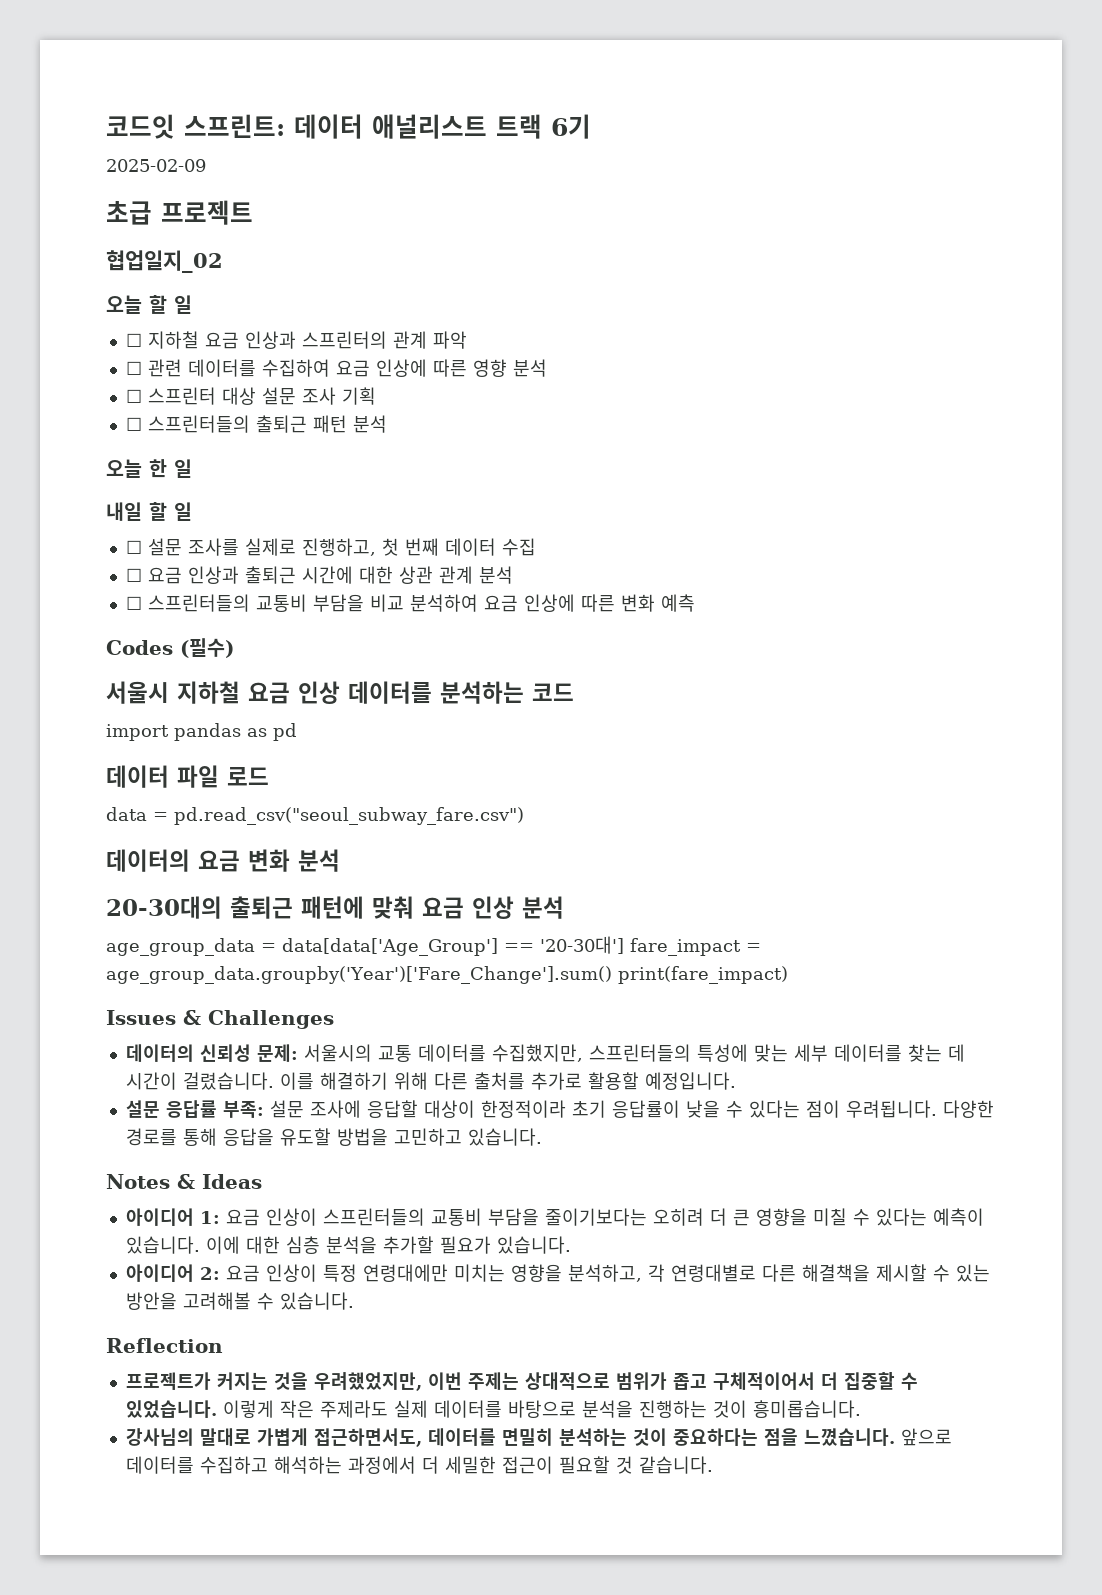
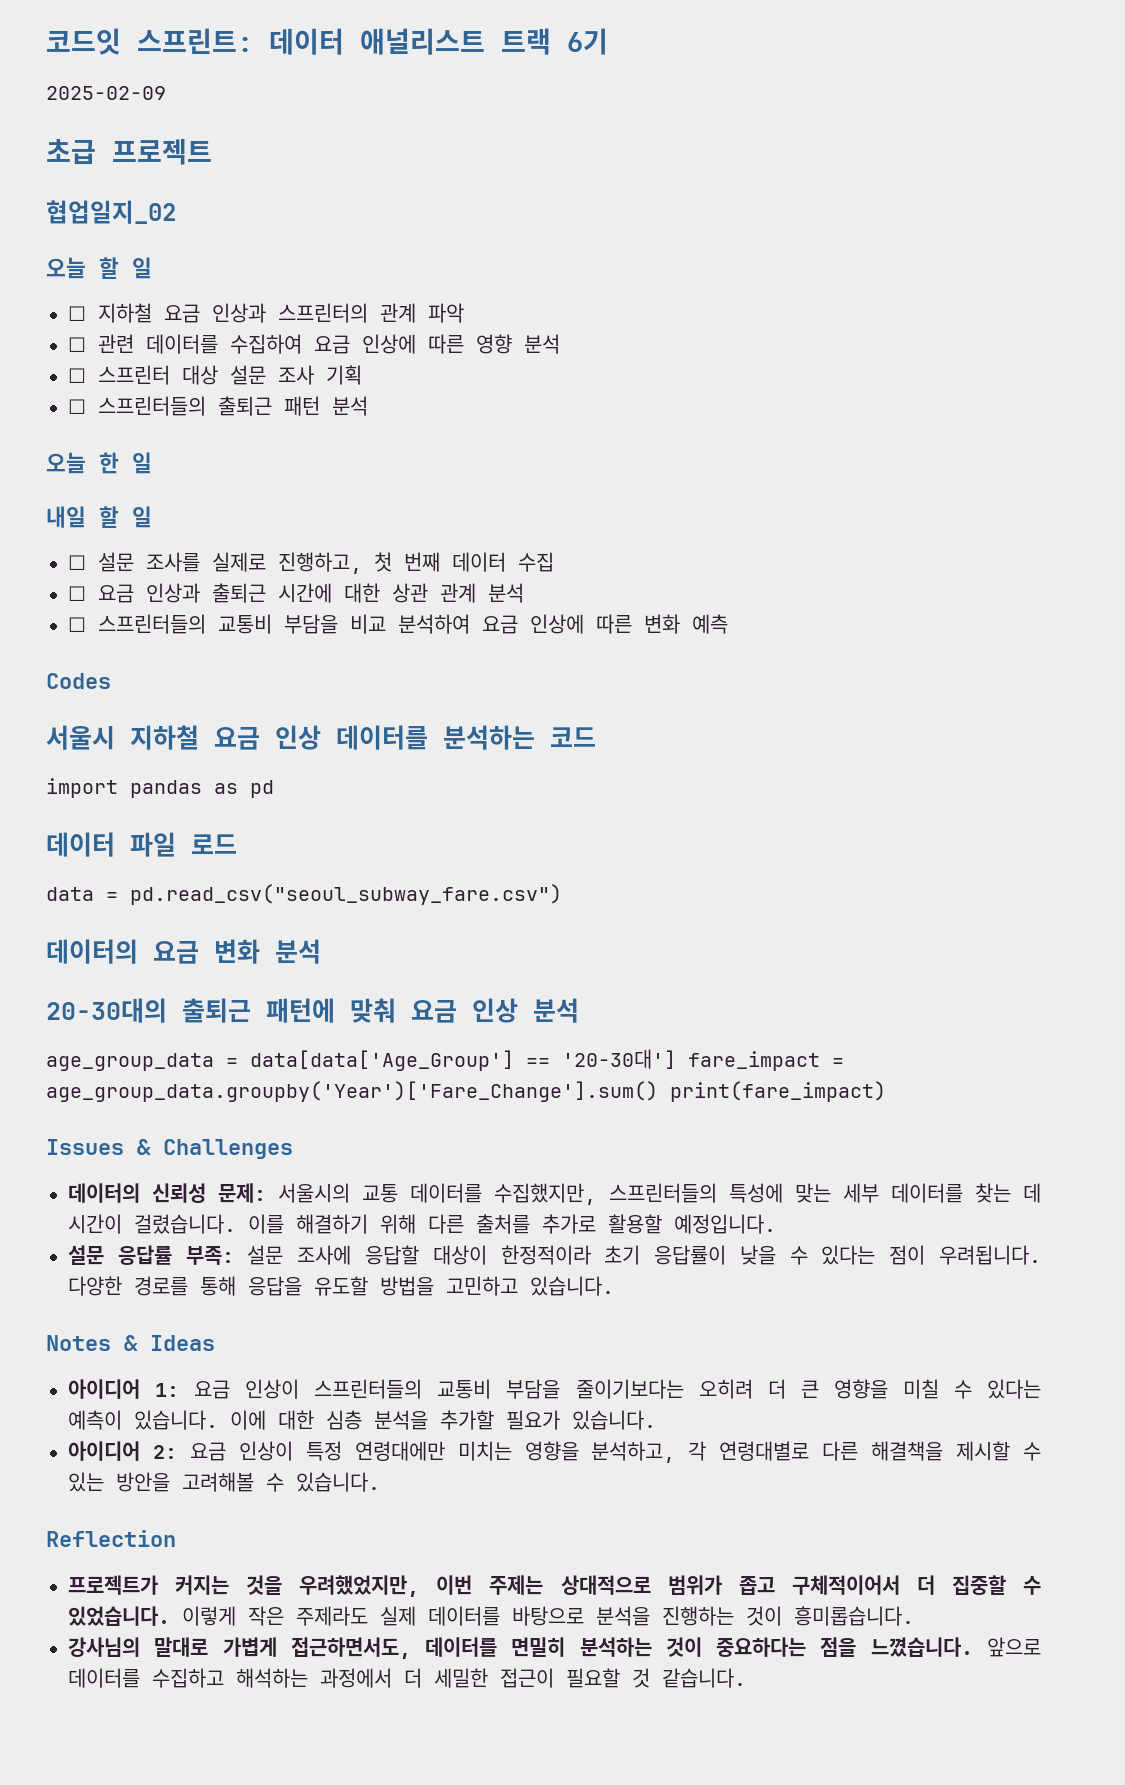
[180,638,234,658] (필수) -> (111, 681) none

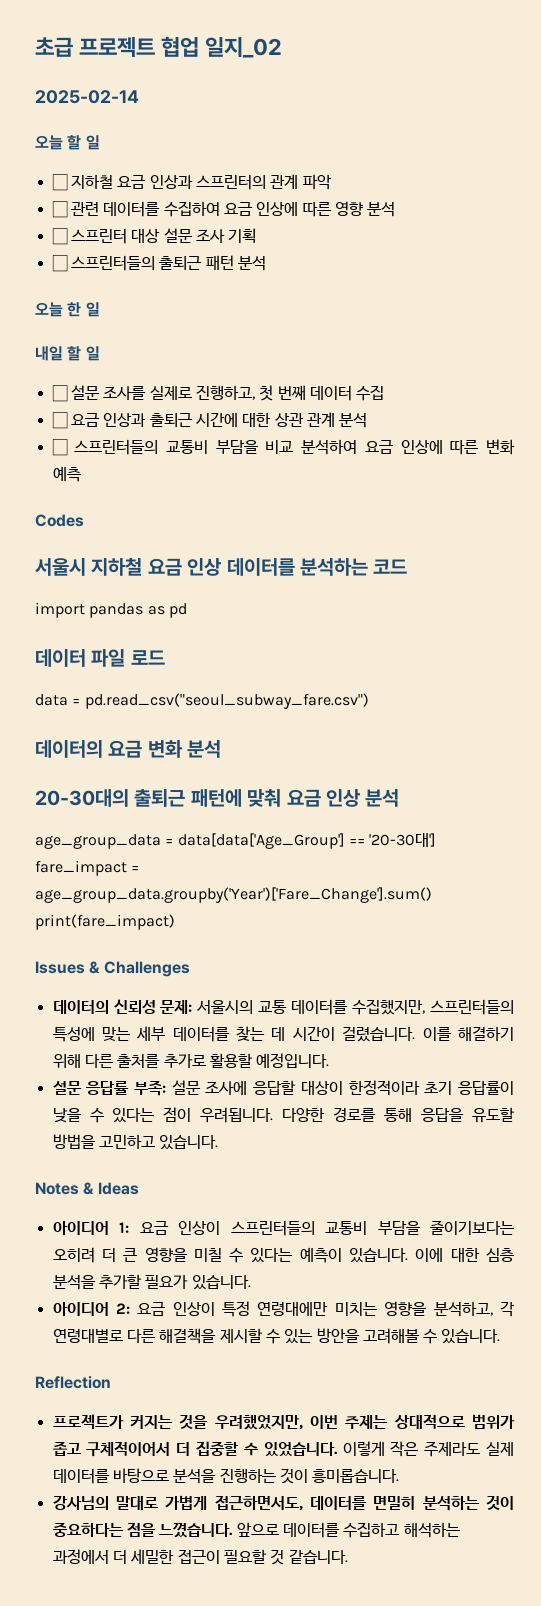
[46,28,608,55] [46,86,166,100] 코드잇 스프린트: 데이터 애널리스트 트랙 6기 // 2025-02-09 // -> (35, 47) none
[46,200,176,224] // 협업일지_02 -> [161,36,283,58] [35,90,139,104] 협업 일지_02 // 2025-02-14

